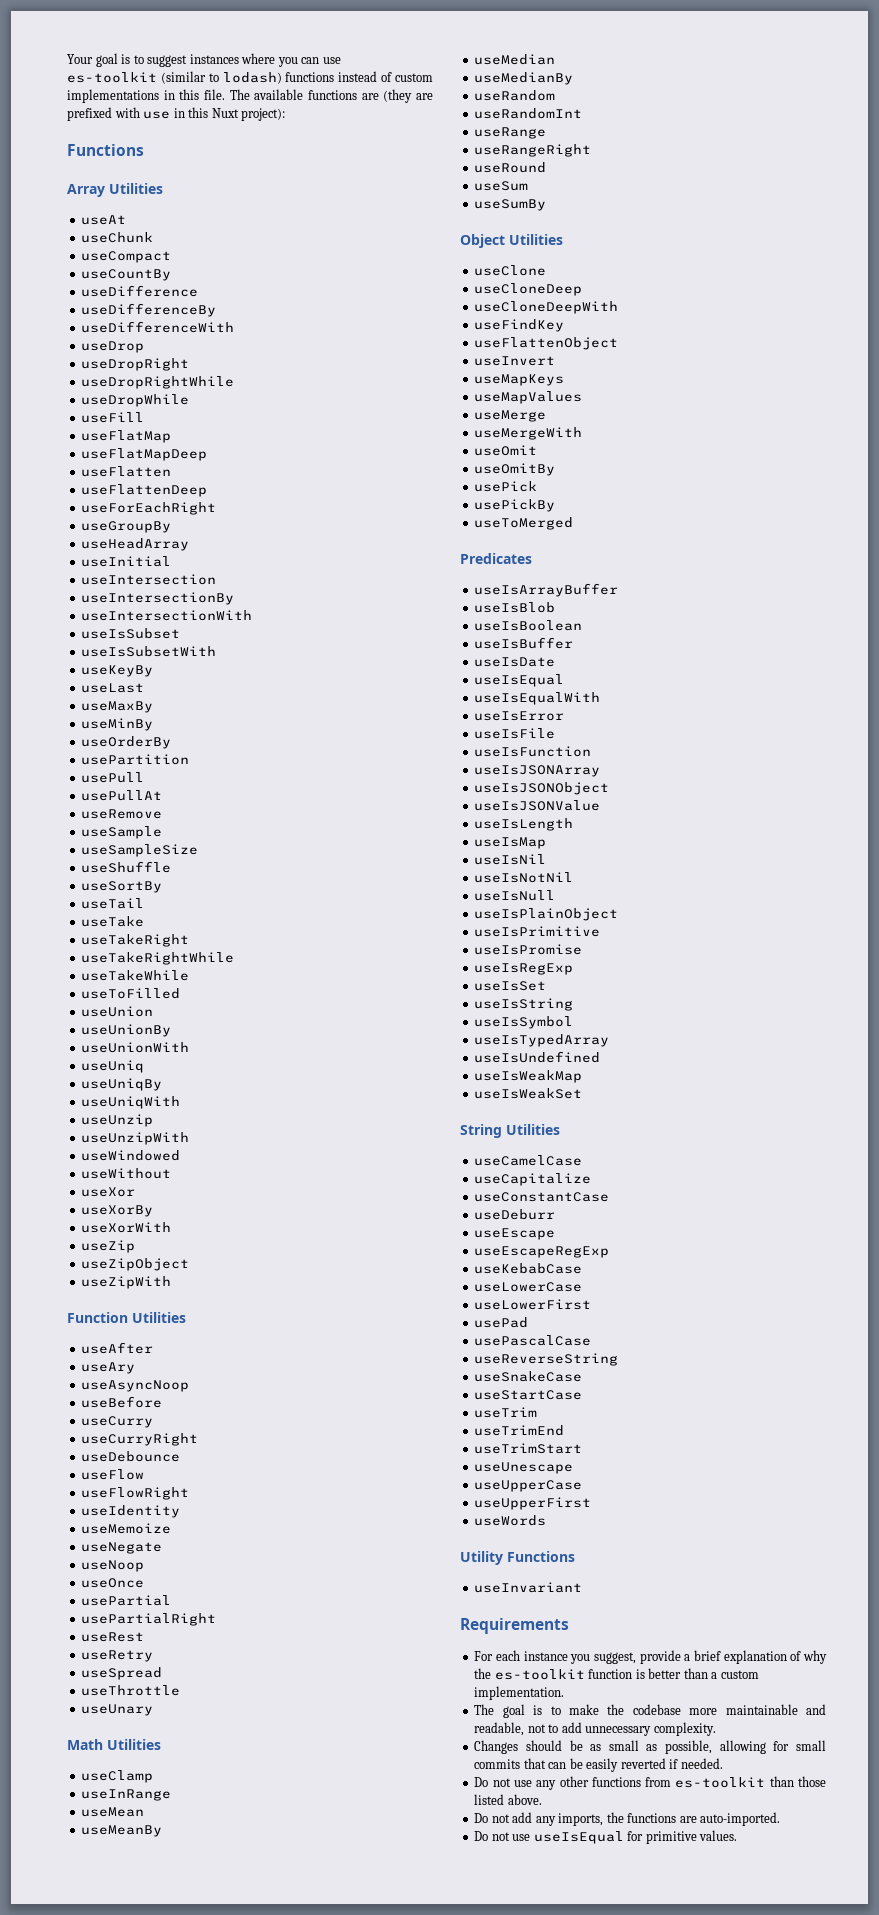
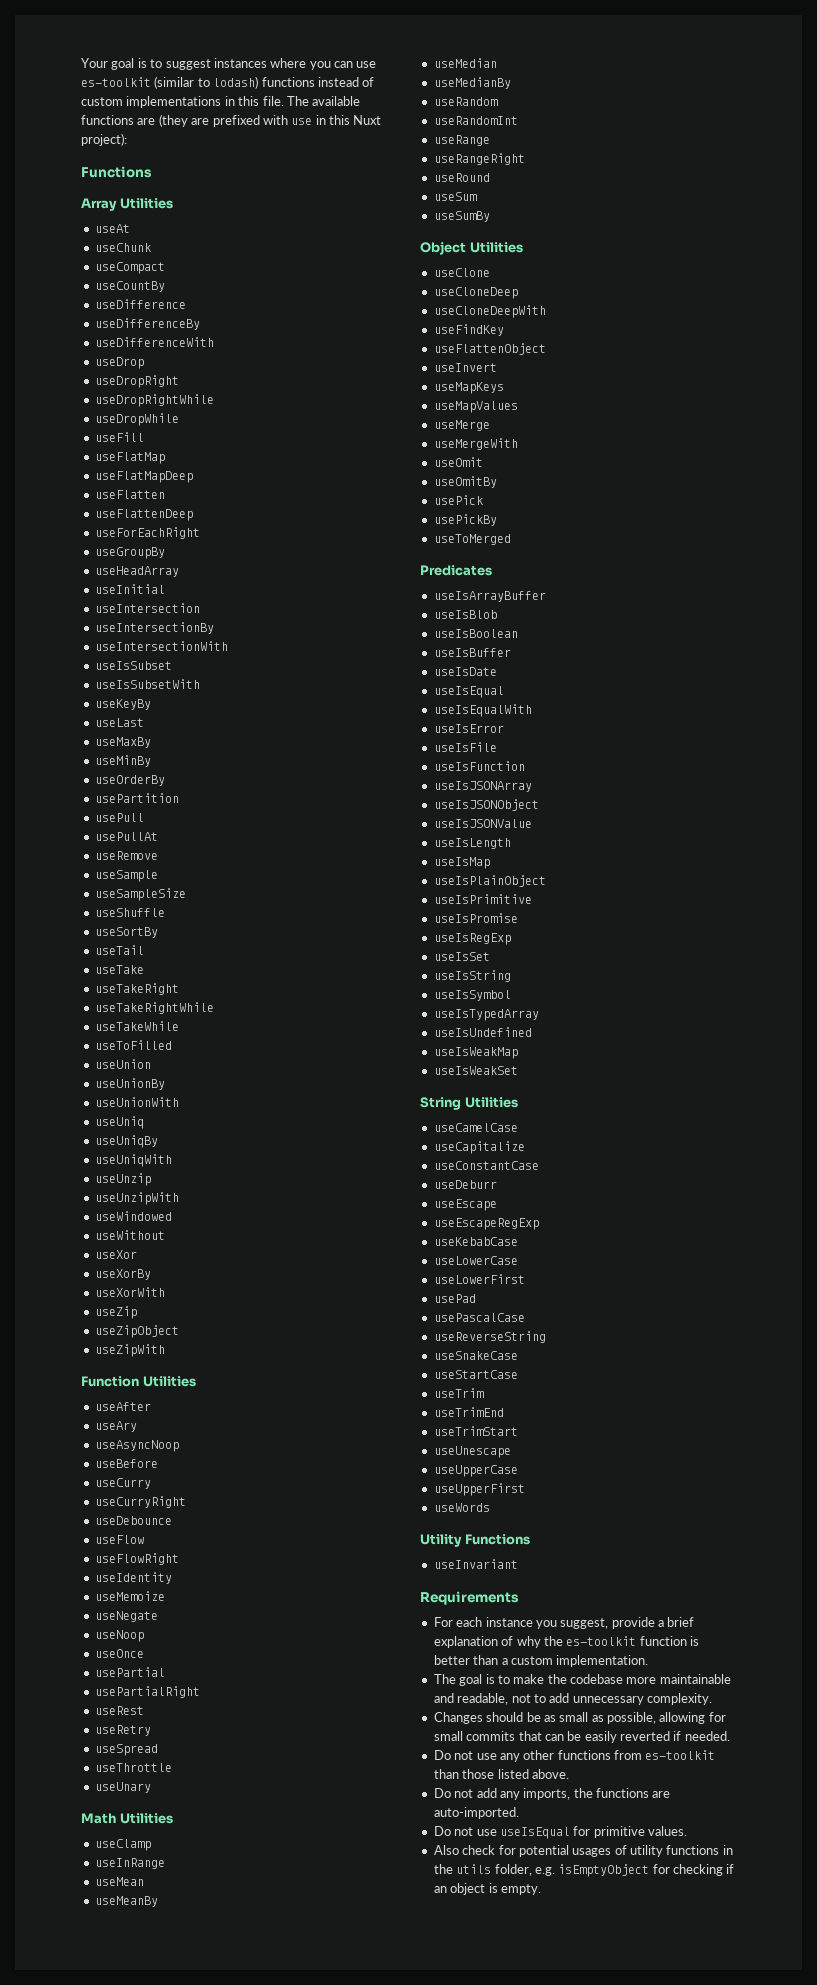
[474,854,547,865] [474,872,574,883] [474,890,556,901] // useIsNil // useIsNotNil // useIsNull -> (490, 863) none
(738, 1835) none -> [433,1845,733,1857] [433,1864,735,1877] [433,1883,541,1895] // Also check for potential usages of utility functions in the utils folder, e.g. isEmptyObject for checking if an object is empty.

